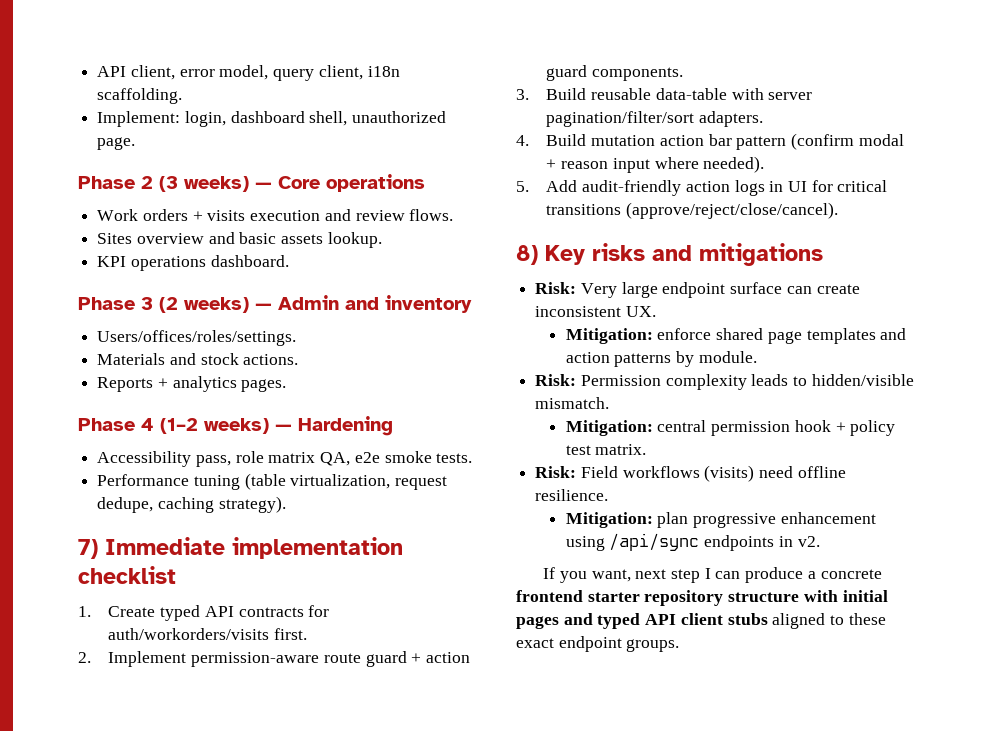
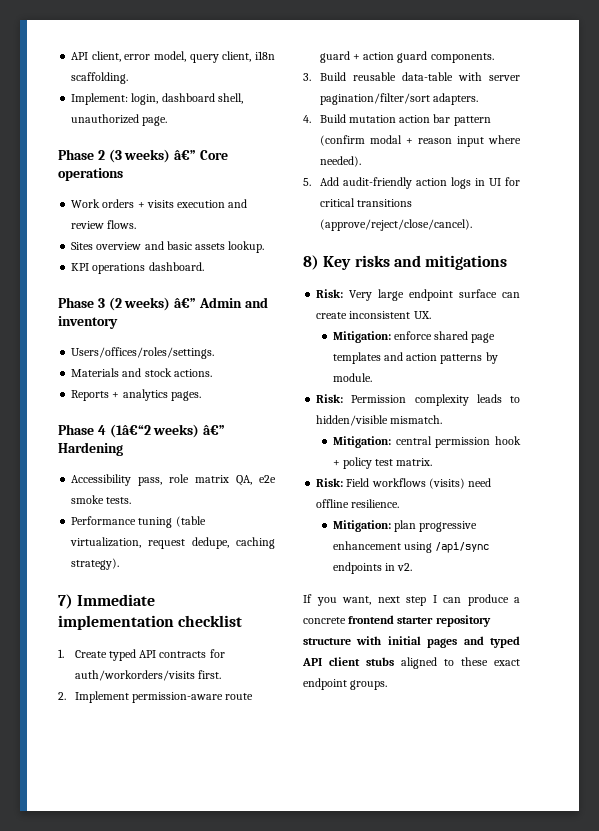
[255,182,272,189] — -> [174,150,197,160] â€”
[255,303,272,310] — -> [174,298,197,308] â€”
[160,418,292,434] (1–2 weeks) — -> [109,424,226,438] (1â€“2 weeks) â€”

